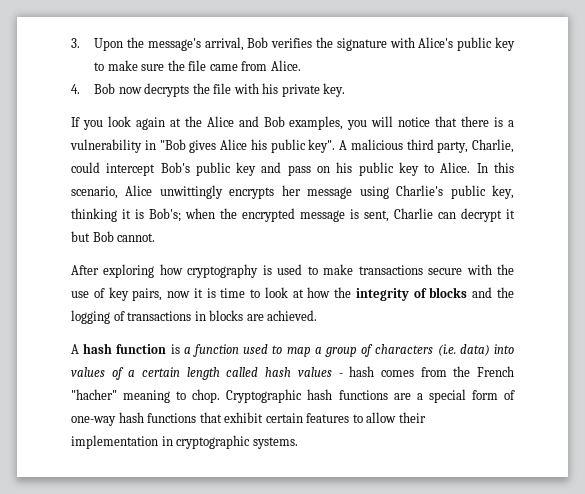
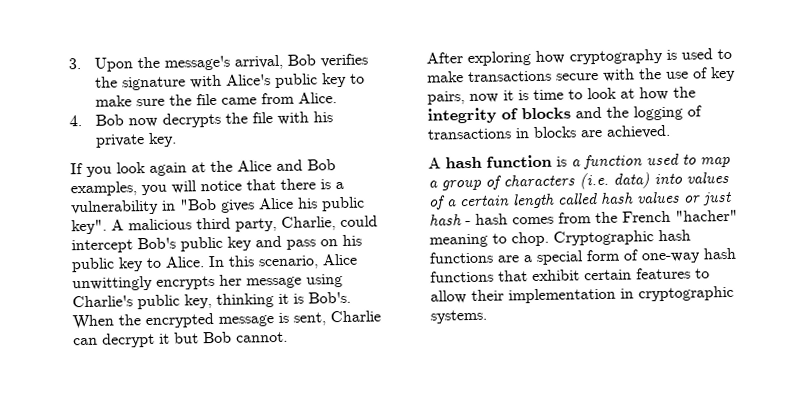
[149,208,215,222] Bob's; when -> [308,291,351,304] [72,314,114,330] Bob's. When
(332, 372) none -> [683,191,732,206] [429,214,462,226] or just hash

